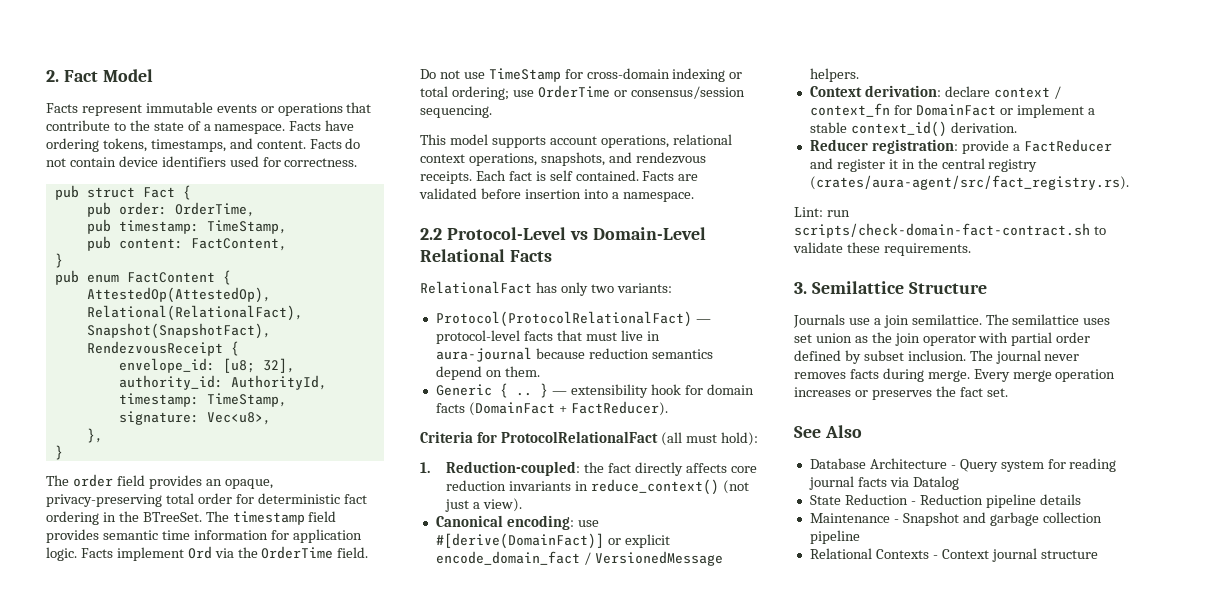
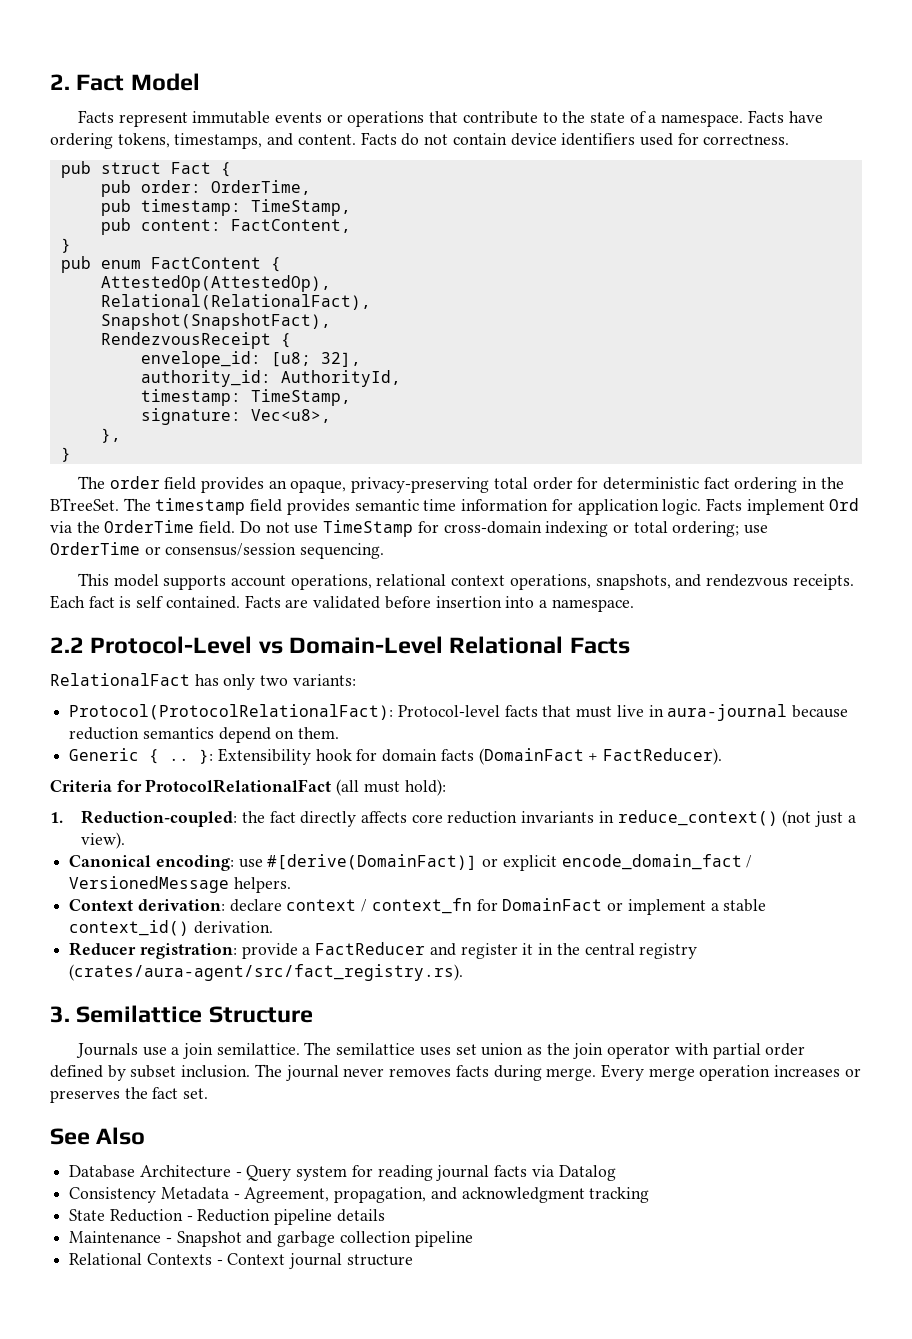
[435,311,711,327] [435,330,520,344] Protocol(ProtocolRelationalFact) — protocol-level -> [69,704,500,720] Protocol(ProtocolRelationalFact): Protocol-level
[539,383,648,398] } — extensibility -> [199,748,311,765] }: Extensibility
[794,207,850,217] [794,223,1106,238] [793,242,971,256] // Lint: run scripts/check-domain-fact-contract.sh to validate these requirements. -> (464, 972) none
(959, 483) none -> [69,1187,650,1203] // Consistency Metadata - Agreement, propagation, and acknowledgment tracking

